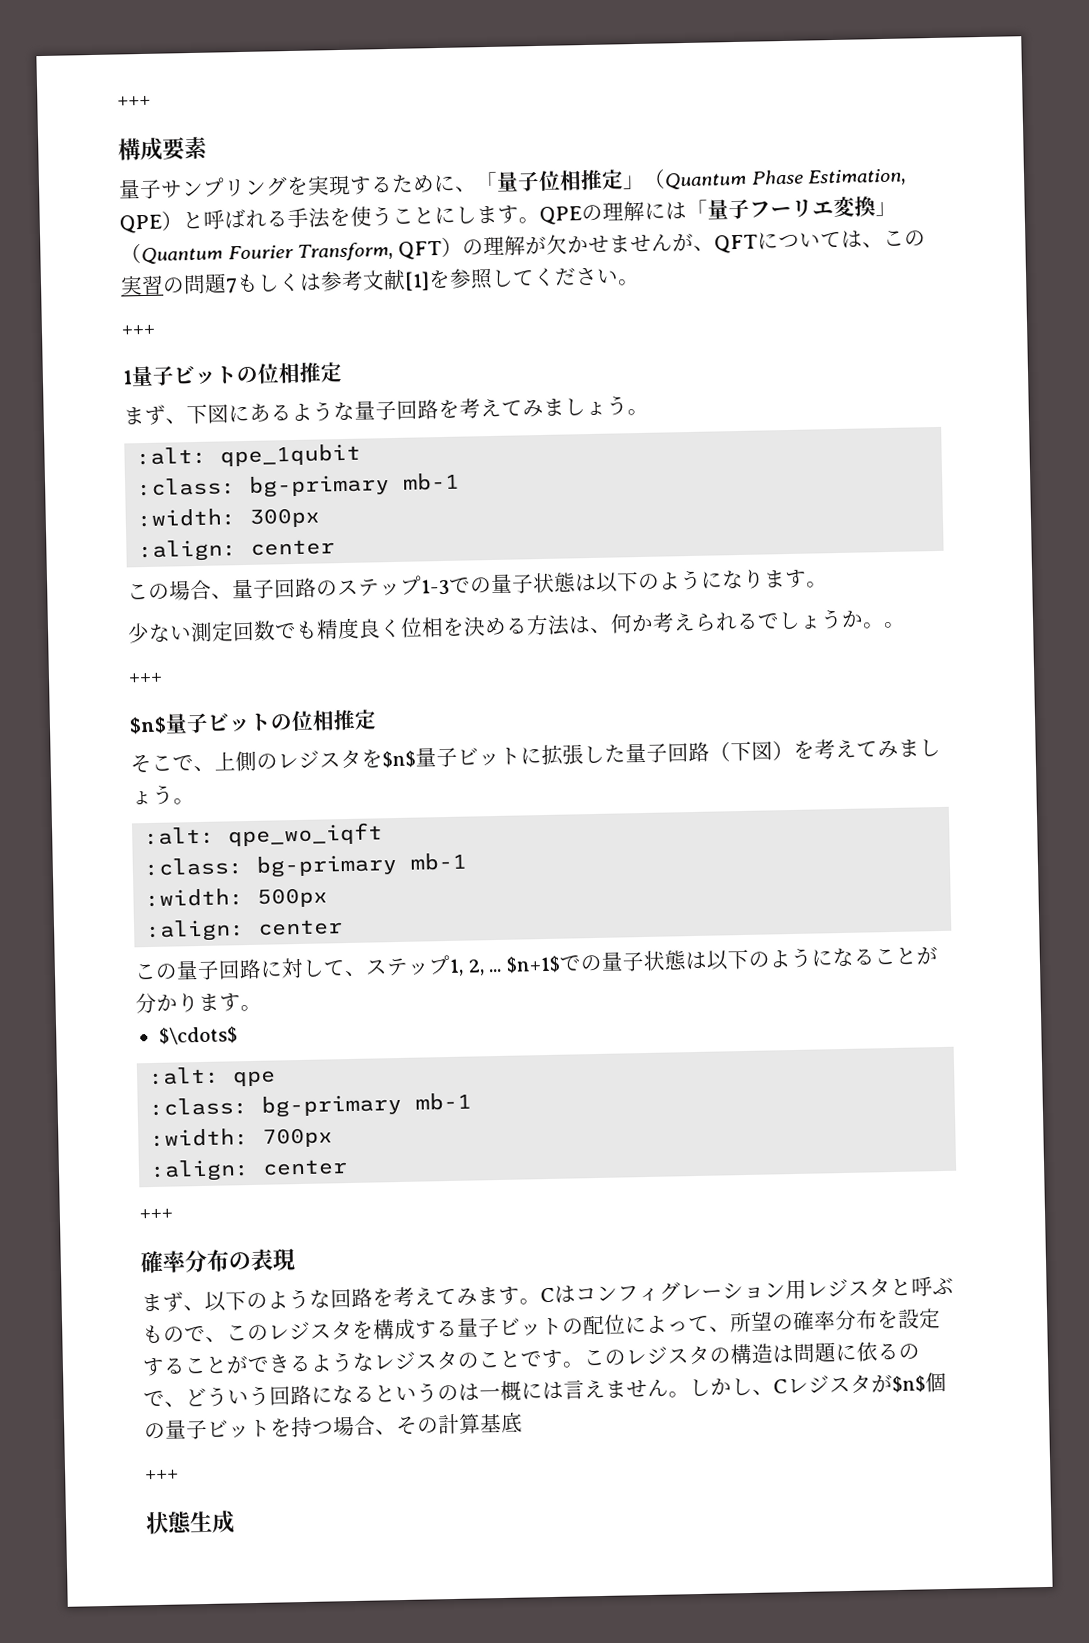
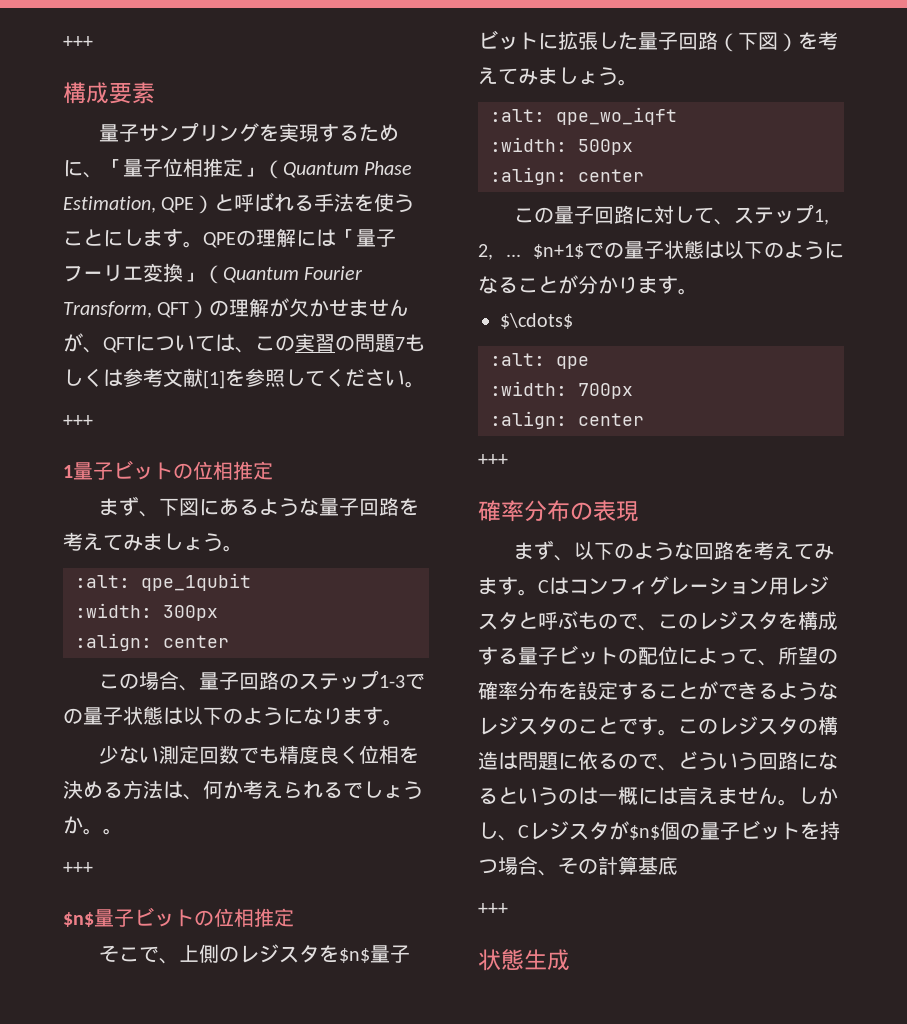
[136,472,461,498] // :class: bg-primary mb-1 -> (251, 582) none
[144,852,468,878] // :class: bg-primary mb-1 -> (677, 116) none
[149,1092,473,1118] // :class: bg-primary mb-1 -> (589, 362) none

